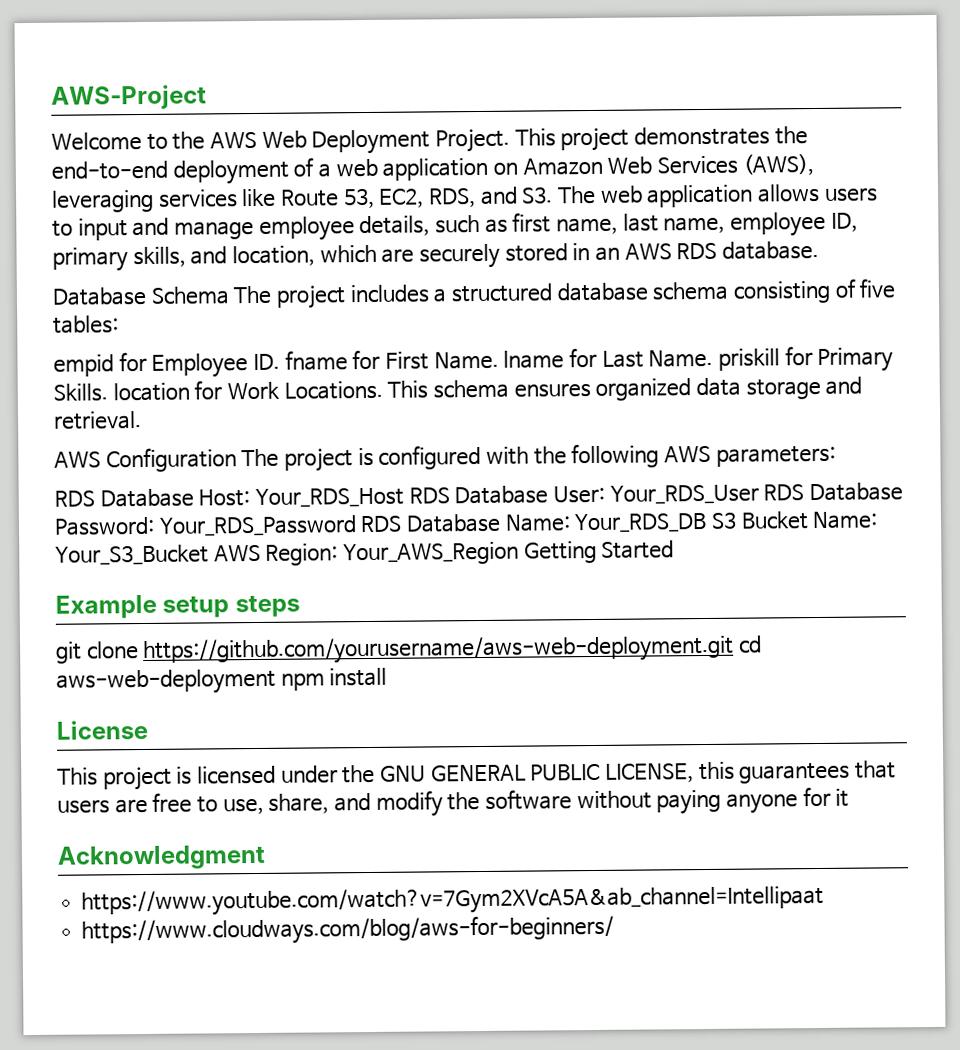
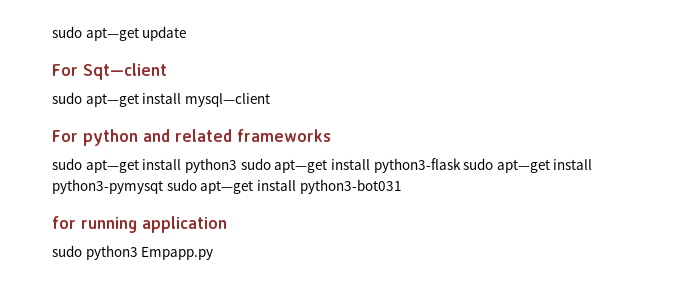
[51,84,207,110] [51,126,808,155] [51,154,814,185] [52,183,878,213] [52,211,858,241] [52,240,819,272] [52,278,896,309] [53,315,119,334] [53,346,894,378] [53,376,863,402] [53,411,142,430] [54,443,836,473] [54,482,903,509] [54,510,879,537] [55,540,675,566] [55,594,300,619] [56,634,762,666] [56,667,388,695] [56,719,148,740] [57,760,897,791] [57,786,850,817] [57,844,266,870] [81,884,825,917] [81,914,615,946] AWS-Project // Welcome to the AWS Web Deployment Project. This project demonstrates the end-to-end deployment of a web application on Amazon Web Services (AWS), leveraging services like Route 53, EC2, RDS, and S3. The web application allows users to input and manage employee details, such as first name, last name, employee ID, primary skills, and location, which are securely stored in an AWS RDS database. // Database Schema The project includes a structured database schema consisting of five tables: // empid for Employee ID. fname for First Name. lname for Last Name. priskill for Primary Skills. location for Work Locations. This schema ensures organized data storage and retrieval. // AWS Configuration The project is configured with the following AWS parameters: // RDS Database Host: Your_RDS_Host RDS Database User: Your_RDS_User RDS Database Password: Your_RDS_Password RDS Database Name: Your_RDS_DB S3 Bucket Name: Your_S3_Bucket AWS Region: Your_AWS_Region Getting Started // Example setup steps // git clone https://github.com/yourusername/aws-web-deployment.git cd aws-web-deployment npm install // License // This project is licensed under the GNU GENERAL PUBLIC LICENSE, this guarantees that users are free to use, share, and modify the software without paying anyone for it // Acknowledgment // https://www.youtube.com/watch?v=7Gym2XVcA5A&ab_channel=Intellipaat // https://www.cloudways.com/blog/aws-for-beginners/ -> [52,26,187,41] [52,63,167,80] [52,92,270,107] [52,129,331,146] [52,158,593,173] [52,179,402,194] [52,216,227,233] [52,245,214,260] sudo apt—get update // For Sqt—client // sudo apt—get install mysql—client // For python and related frameworks // sudo apt—get install python3 sudo apt—get install python3-flask sudo apt—get install python3-pymysqt sudo apt—get install python3-bot031 // for running application // sudo python3 Empapp.py

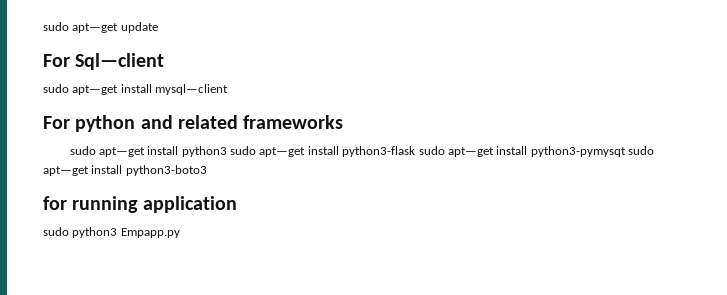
[83,63,167,80] Sqt—client -> [75,53,165,70] Sql—client
[299,179,402,194] python3-bot031 -> [125,165,207,176] python3-boto3

